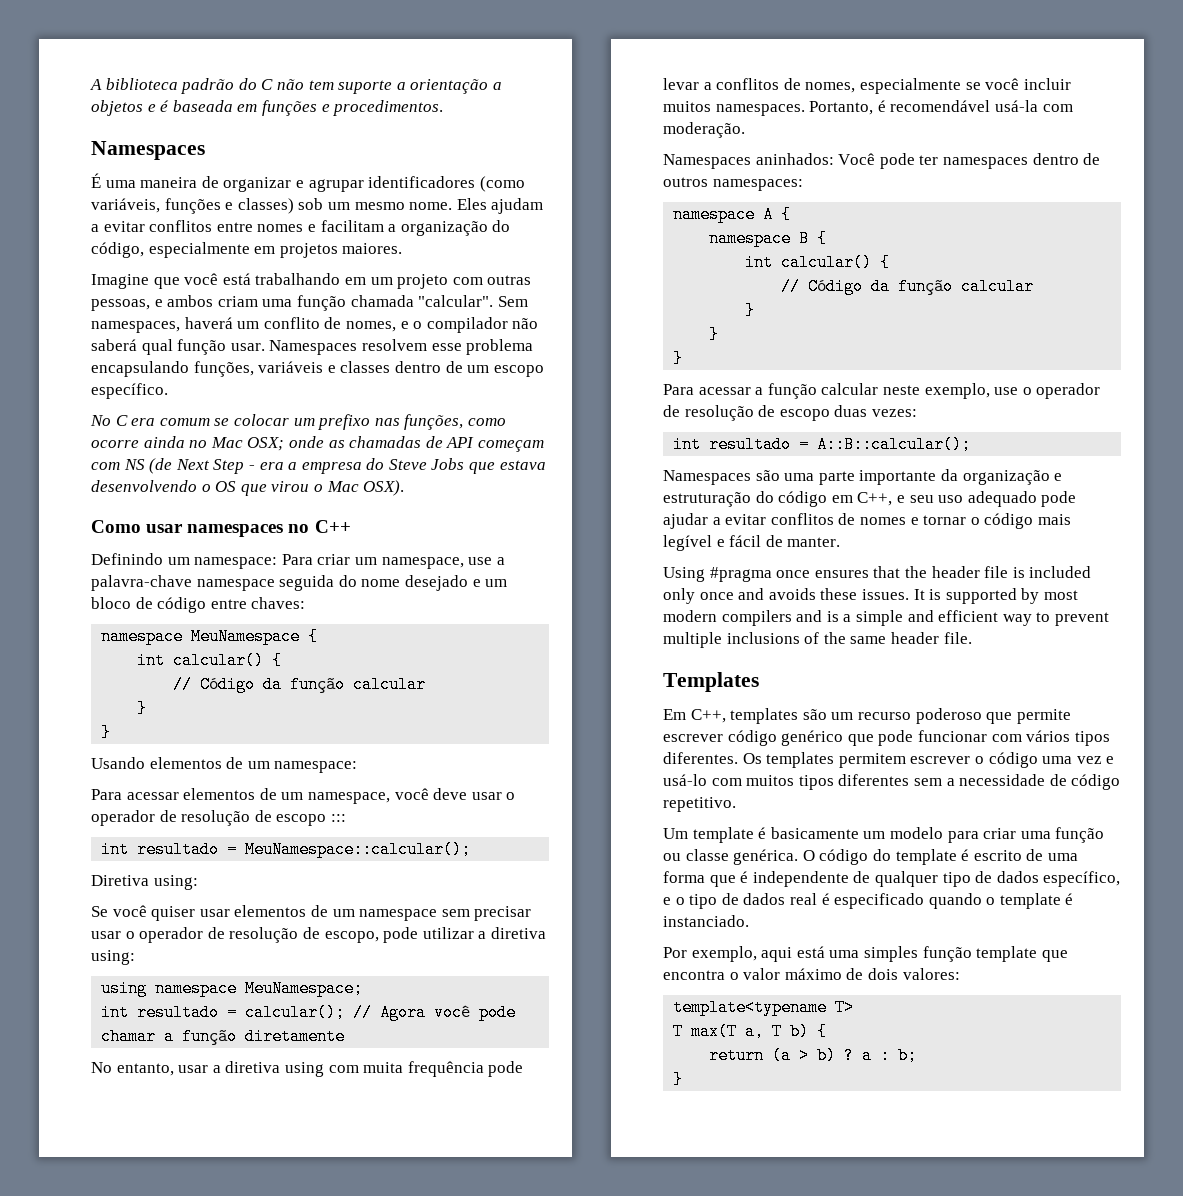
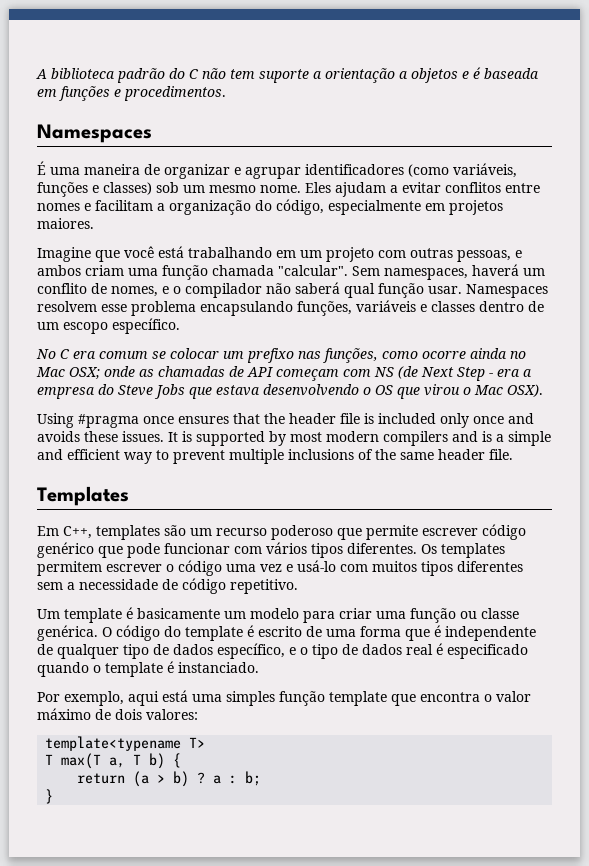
[91,520,351,537] [91,553,505,569] [91,575,508,591] [91,597,306,613] [101,628,319,645] [137,652,283,669] [173,676,427,693] [137,700,148,717] [101,724,112,741] [91,757,358,773] [91,788,516,804] [91,810,346,826] [101,841,472,858] [91,875,198,890] [91,905,532,921] [91,927,546,943] [91,950,135,965] [101,980,364,997] [101,1004,517,1021] [101,1028,346,1045] [91,1061,524,1077] [663,78,1071,94] [663,100,1073,116] [663,122,745,138] [663,153,1101,169] [663,177,803,191] [673,206,792,223] [709,230,828,247] [745,254,891,271] [781,278,1035,295] [745,302,756,319] [709,326,720,343] [673,350,684,367] [663,383,1101,399] [663,405,917,421] [673,436,972,453] [663,469,1063,485] [663,491,1077,507] [663,513,1071,529] [663,535,841,551] // Como usar namespaces no C++ // Definindo um namespace: Para criar um namespace, use a palavra-chave namespace seguida do nome desejado e um bloco de código entre chaves: // namespace MeuNamespace { // int calcular() { // // Código da função calcular // } // } // Usando elementos de um namespace: // Para acessar elementos de um namespace, você deve usar o operador de resolução de escopo ::: // int resultado = MeuNamespace::calcular(); // Diretiva using: // Se você quiser usar elementos de um namespace sem precisar usar o operador de resolução de escopo, pode utilizar a diretiva using: // using namespace MeuNamespace; // int resultado = calcular(); // Agora você pode chamar a função diretamente // No entanto, usar a diretiva using com muita frequência pode levar a conflitos de nomes, especialmente se você incluir muitos namespaces. Portanto, é recomendável usá-la com moderação. // Namespaces aninhados: Você pode ter namespaces dentro de outros namespaces: // namespace A { // namespace B { // int calcular() { // // Código da função calcular // } // } // } // Para acessar a função calcular neste exemplo, use o operador de resolução de escopo duas vezes: // int resultado = A::B::calcular(); // Namespaces são uma parte importante da organização e estruturação do código em C++, e seu uso adequado pode ajudar a evitar conflitos de nomes e tornar o código mais legível e fácil de manter. -> (543, 390) none

